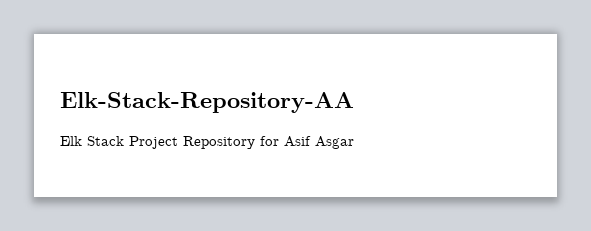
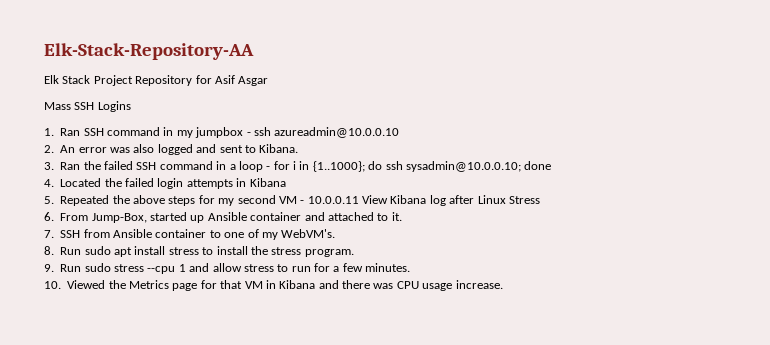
(354, 142) none -> [44,101,131,112] [44,127,400,138] [44,144,299,155] [44,161,552,172] [44,178,286,189] [44,195,540,206] [44,212,402,223] [44,229,336,240] [44,246,354,257] [44,263,411,274] [44,280,503,291] // Mass SSH Logins // 1. Ran SSH command in my jumpbox - ssh azureadmin@10.0.0.10 // 2. An error was also logged and sent to Kibana. // 3. Ran the failed SSH command in a loop - for i in {1..1000}; do ssh sysadmin@10.0.0.10; done // 4. Located the failed login attempts in Kibana // 5. Repeated the above steps for my second VM - 10.0.0.11 View Kibana log after Linux Stress // 6. From Jump-Box, started up Ansible container and attached to it. // 7. SSH from Ansible container to one of my WebVM's. // 8. Run sudo apt install stress to install the stress program. // 9. Run sudo stress --cpu 1 and allow stress to run for a few minutes. // 10. Viewed the Metrics page for that VM in Kibana and there was CPU usage increase.

